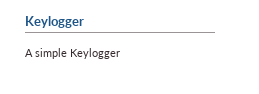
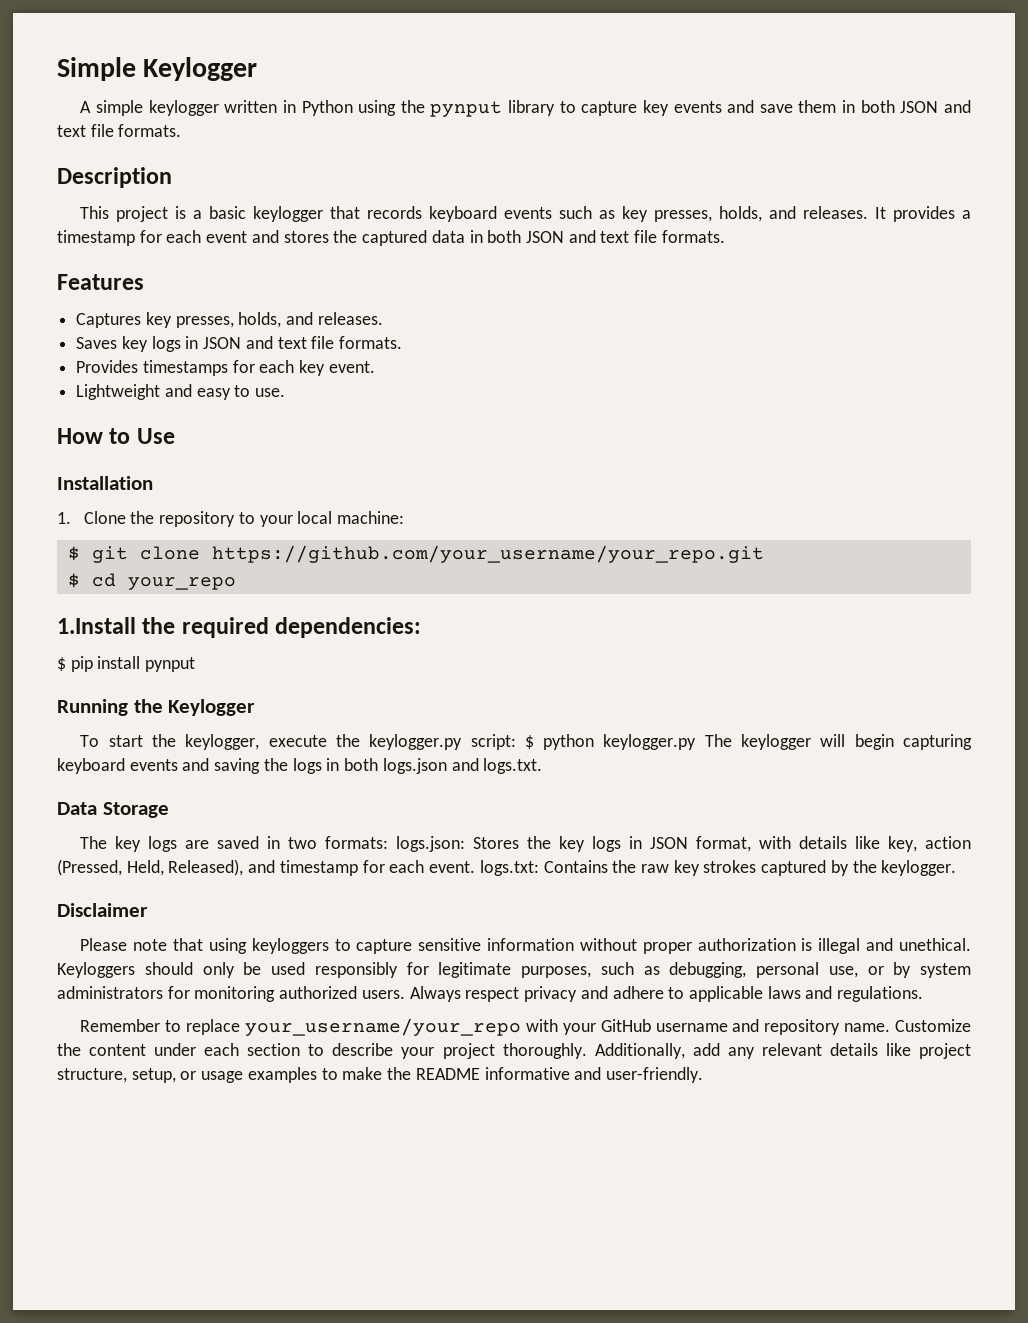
(25, 22) none -> [57,57,136,81] Simple
[70,48,120,59] Keylogger -> [148,100,971,117] [57,124,182,137] [57,167,172,188] [80,206,971,222] [57,230,725,246] [57,274,144,290] [76,312,383,328] [76,336,403,352] [76,360,375,376] [76,384,286,400] [57,428,175,444] [57,476,153,490] [57,511,405,527] [67,545,764,563] [67,573,236,590] [57,617,422,638] [57,656,196,672] [57,699,256,716] [80,734,972,750] [57,758,543,774] [57,802,169,818] [80,836,972,852] [57,859,957,876] [57,903,148,917] [80,938,972,954] [57,962,971,978] [57,986,924,1002] [80,1018,971,1036] [57,1043,971,1059] [57,1067,703,1083] keylogger written in Python using the pynput library to capture key events and save them in both JSON and text file formats. // Description // This project is a basic keylogger that records keyboard events such as key presses, holds, and releases. It provides a timestamp for each event and stores the captured data in both JSON and text file formats. // Features // Captures key presses, holds, and releases. // Saves key logs in JSON and text file formats. // Provides timestamps for each key event. // Lightweight and easy to use. // How to Use // Installation // 1. Clone the repository to your local machine: // $ git clone https://github.com/your_username/your_repo.git // $ cd your_repo // 1.Install the required dependencies: // $ pip install pynput // Running the Keylogger // To start the keylogger, execute the keylogger.py script: $ python keylogger.py The keylogger will begin capturing keyboard events and saving the logs in both logs.json and logs.txt. // Data Storage // The key logs are saved in two formats: logs.json: Stores the key logs in JSON format, with details like key, action (Pressed, Held, Released), and timestamp for each event. logs.txt: Contains the raw key strokes captured by the keylogger. // Disclaimer // Please note that using keyloggers to capture sensitive information without proper authorization is illegal and unethical. Keyloggers should only be used responsibly for legitimate purposes, such as debugging, personal use, or by system administrators for monitoring authorized users. Always respect privacy and adhere to applicable laws and regulations. // Remember to replace your_username/your_repo with your GitHub username and repository name. Customize the content under each section to describe your project thoroughly. Additionally, add any relevant details like project structure, setup, or usage examples to make the README informative and user-friendly.

